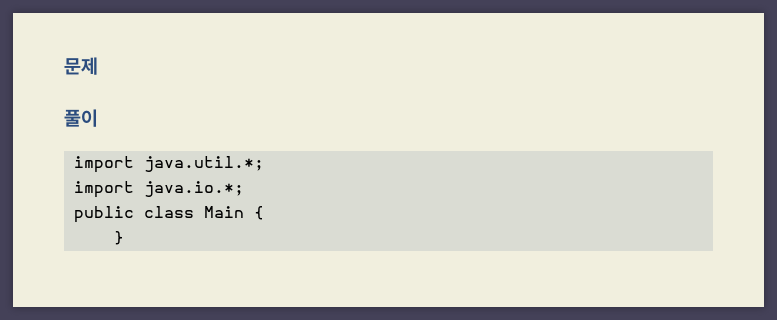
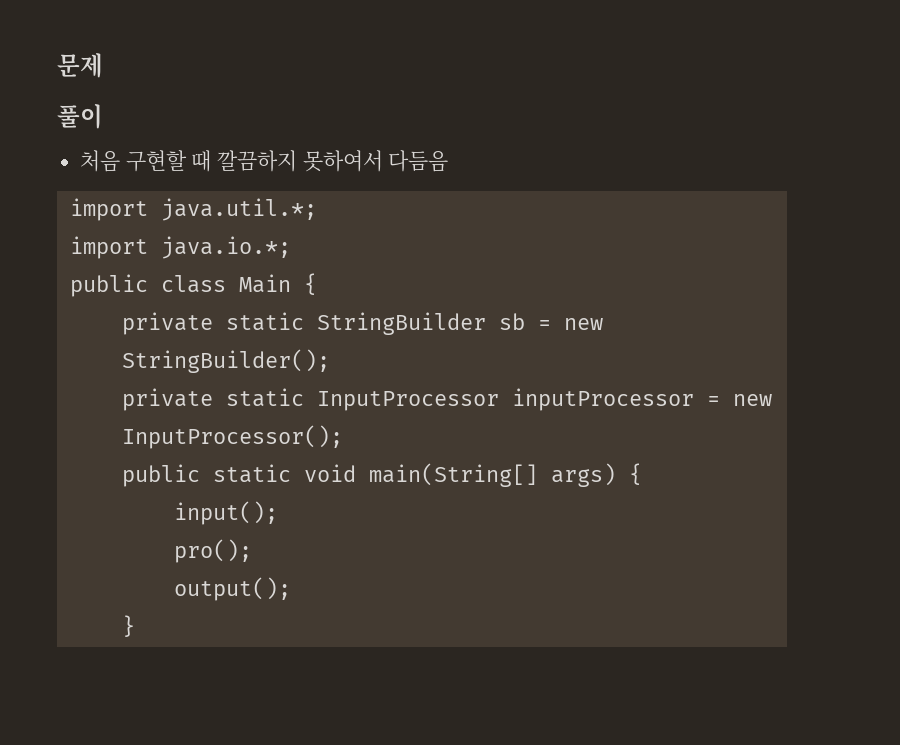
(98, 118) none -> [80,150,449,172] // 처음 구현할 때 깔끔하지 못하여서 다듬음
(265, 213) none -> [121,312,603,335] [121,349,330,373] [121,388,772,411] [121,425,343,449] [121,463,642,487] [173,501,278,525] [173,539,252,563] [173,577,291,601] // private static StringBuilder sb = new StringBuilder(); // private static InputProcessor inputProcessor = new InputProcessor(); // public static void main(String[] args) { // input(); // pro(); // output();

